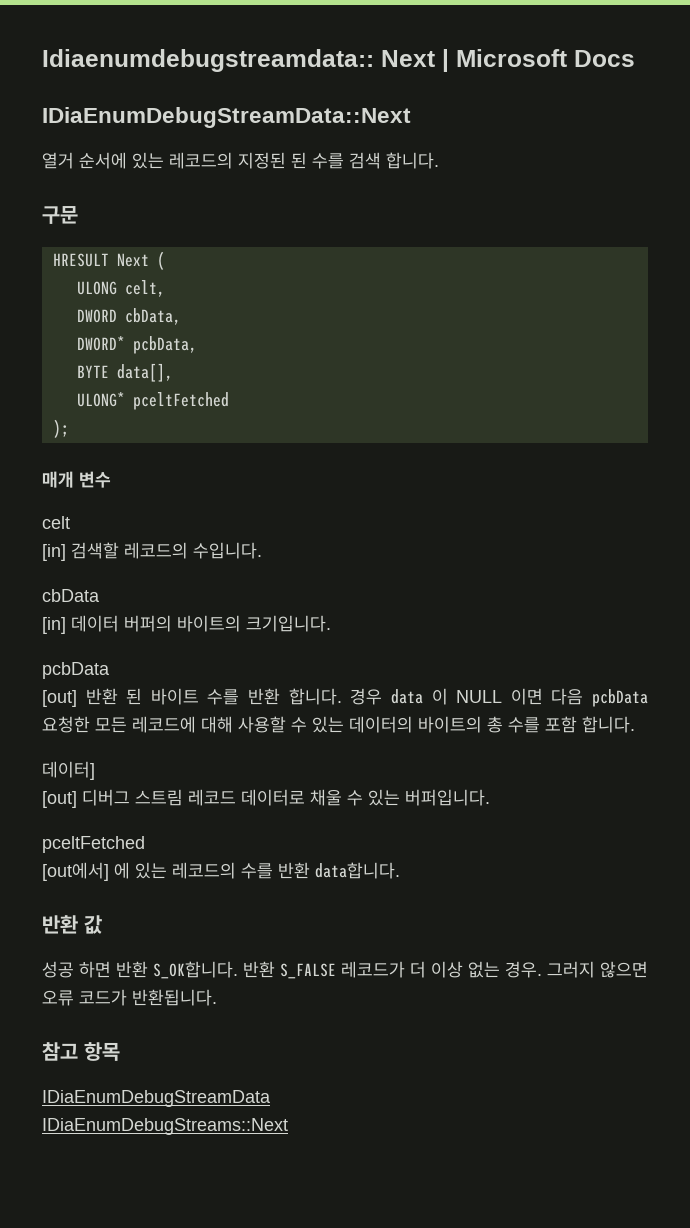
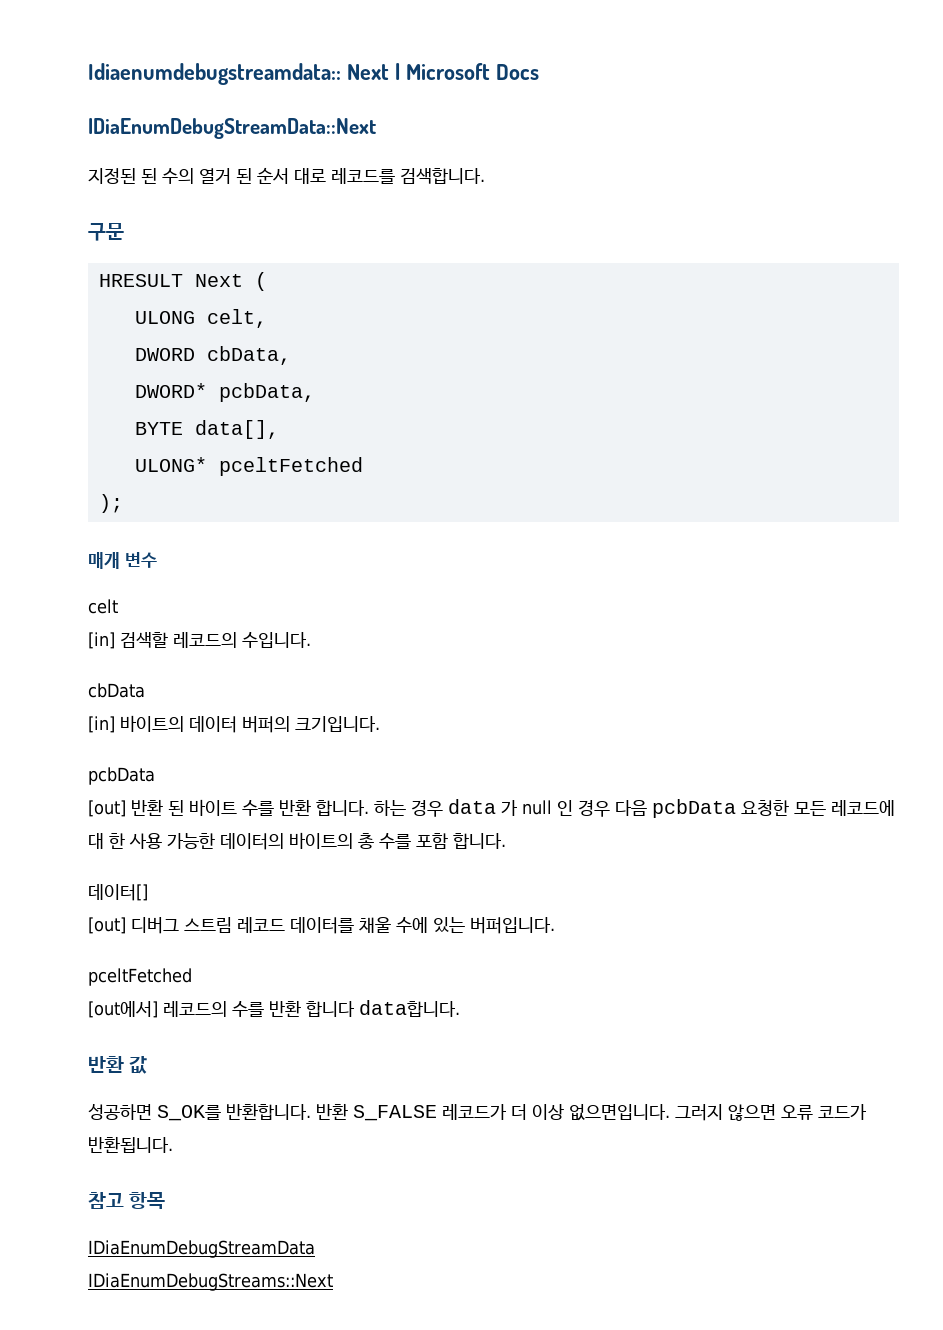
[42,152,439,169] 열거 순서에 있는 레코드의 지정된 된 수를 검색 합니다. -> [88,167,485,184] 지정된 된 수의 열거 된 순서 대로 레코드를 검색합니다.
(66, 625) none -> [120,715,184,732] 바이트의
[177,615,241,632] 바이트의 -> (290, 724) none
(342, 696) none -> [374,800,406,816] 하는
[431,688,543,705] 이 NULL 이면 -> [501,800,610,817] 가 null 인 경우
[201,716,344,733] 대해 사용할 수 있는 -> [88,833,215,849] 대 한 사용 가능한
[42,761,95,780] 데이터] -> [88,884,148,901] 데이터[]
[241,789,363,806] 데이터로 채울 수 -> [290,917,428,934] 데이터를 채울 수에
[114,862,167,879] 에 있는 -> (158, 1009) none
(310, 870) none -> [306,1001,355,1017] 합니다
[42,961,238,979] 성공 하면 반환 S_OK합니다. -> [88,1103,311,1121] 성공하면 S_OK를 반환합니다.
[468,961,542,978] 없는 경우. -> [569,1104,670,1121] 없으면입니다.

